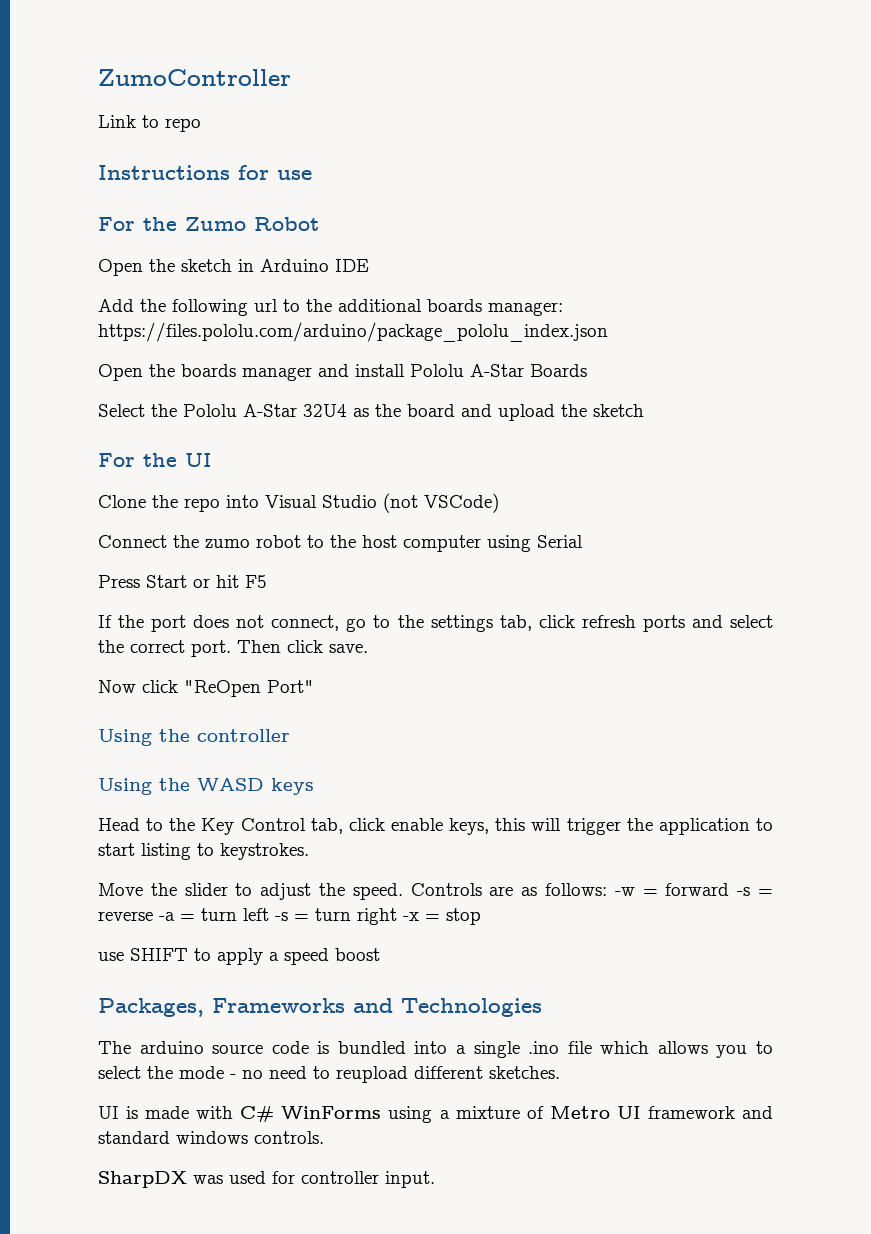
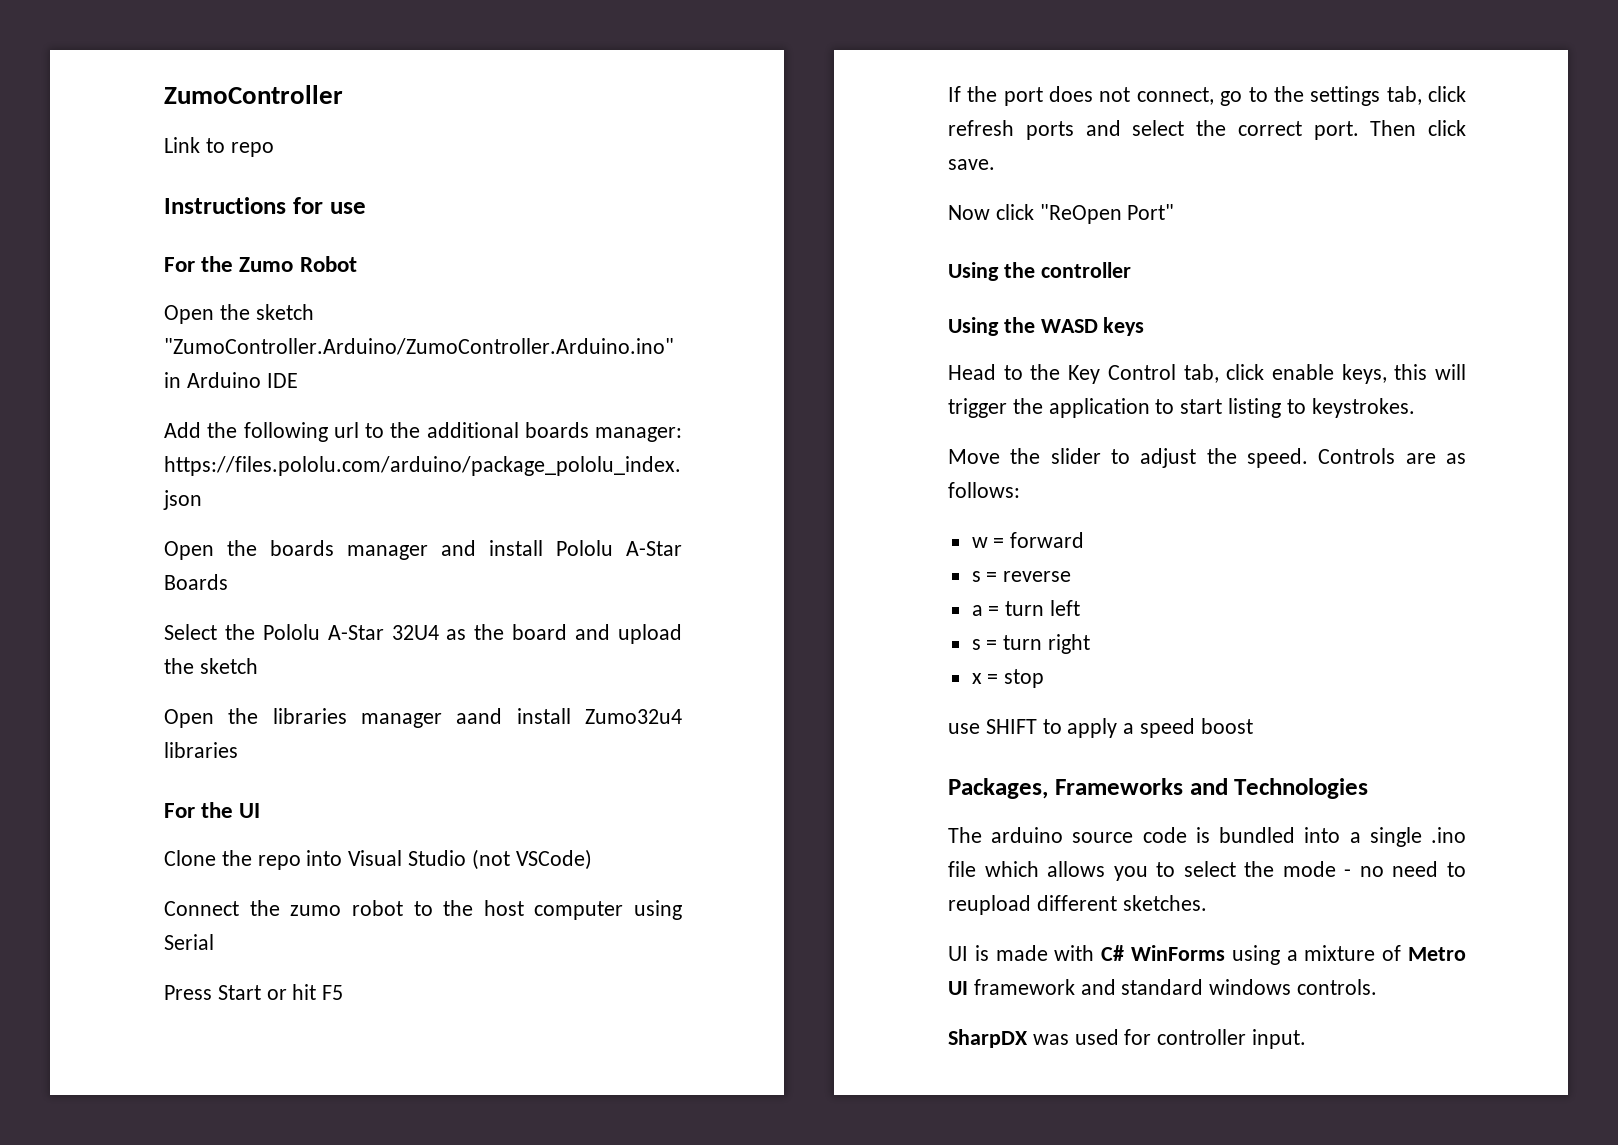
(232, 265) none -> [164,338,674,355] "ZumoController.Arduino/ZumoController.Arduino.ino"
(644, 410) none -> [164,708,682,728] [164,742,238,758] // Open the libraries manager aand install Zumo32u4 libraries
[614,887,635,896] -w -> [971,537,988,548] // w
[737,887,751,896] -s -> [971,571,981,582] // s
[159,912,175,921] -a -> [971,605,983,616] // a
[275,912,288,921] -s -> [971,639,981,650] // s
[403,912,419,921] -x -> [971,673,982,684] // x

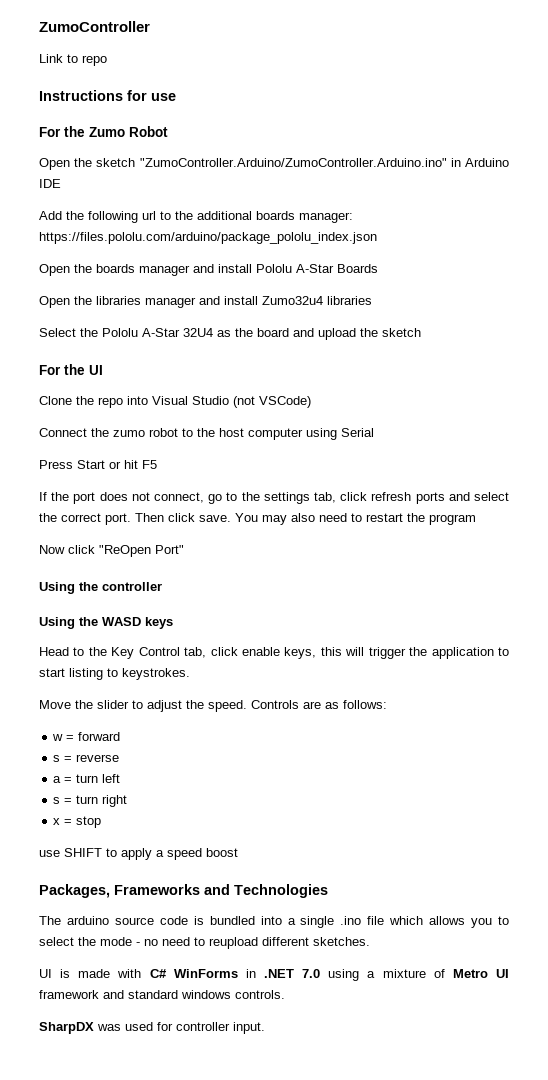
(228, 582) none -> [39,296,372,308] // Open the libraries manager and install Zumo32u4 libraries
[164,708,682,728] [164,742,238,758] // Open the libraries manager aand install Zumo32u4 libraries -> (421, 332) none
(995, 164) none -> [235,513,476,525] You may also need to restart the program
(1225, 953) none -> [245,969,321,978] in .NET 7.0

